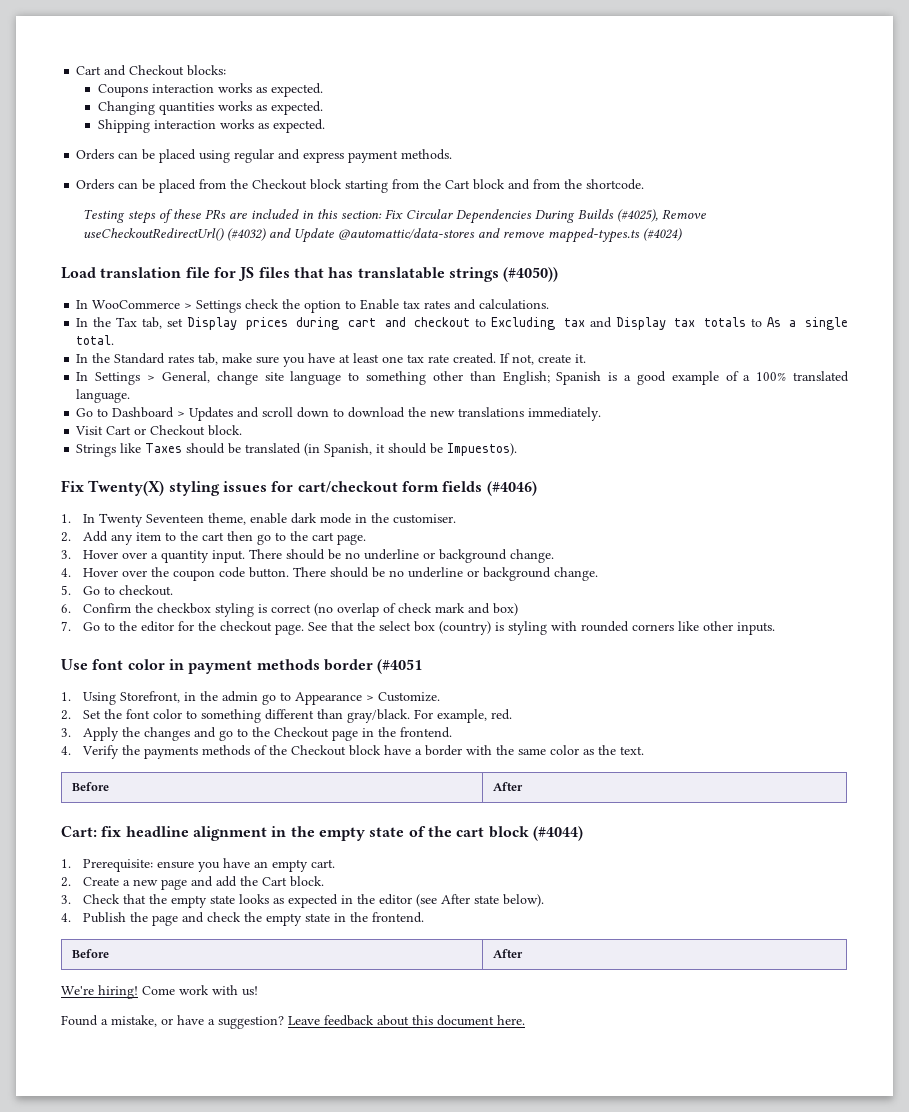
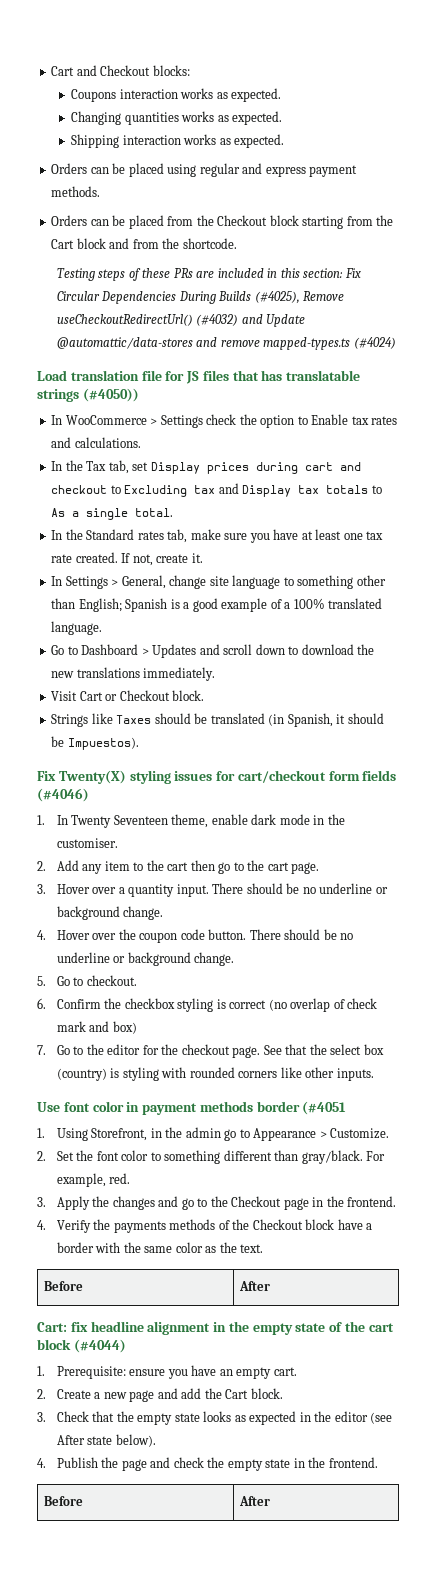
[61,985,258,999] [61,1015,525,1029] // We're hiring! Come work with us! // Found a mistake, or have a suggestion? Leave feedback about this document here. -> (270, 1501) none

